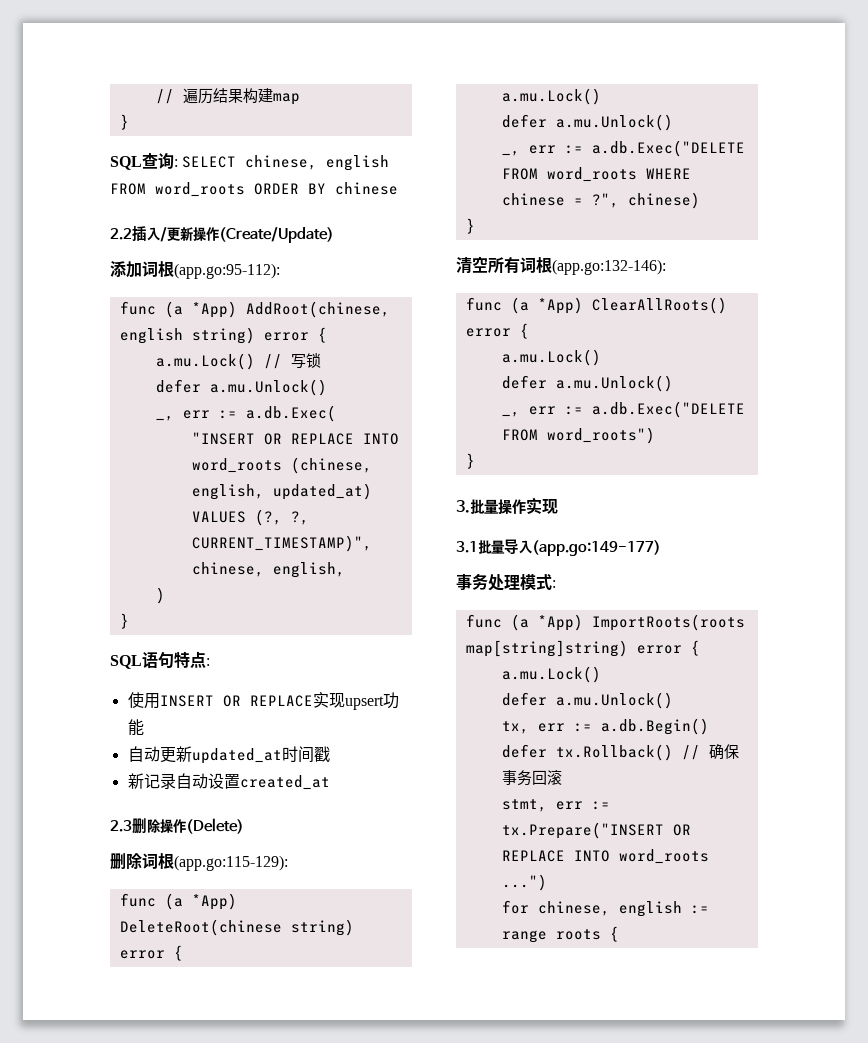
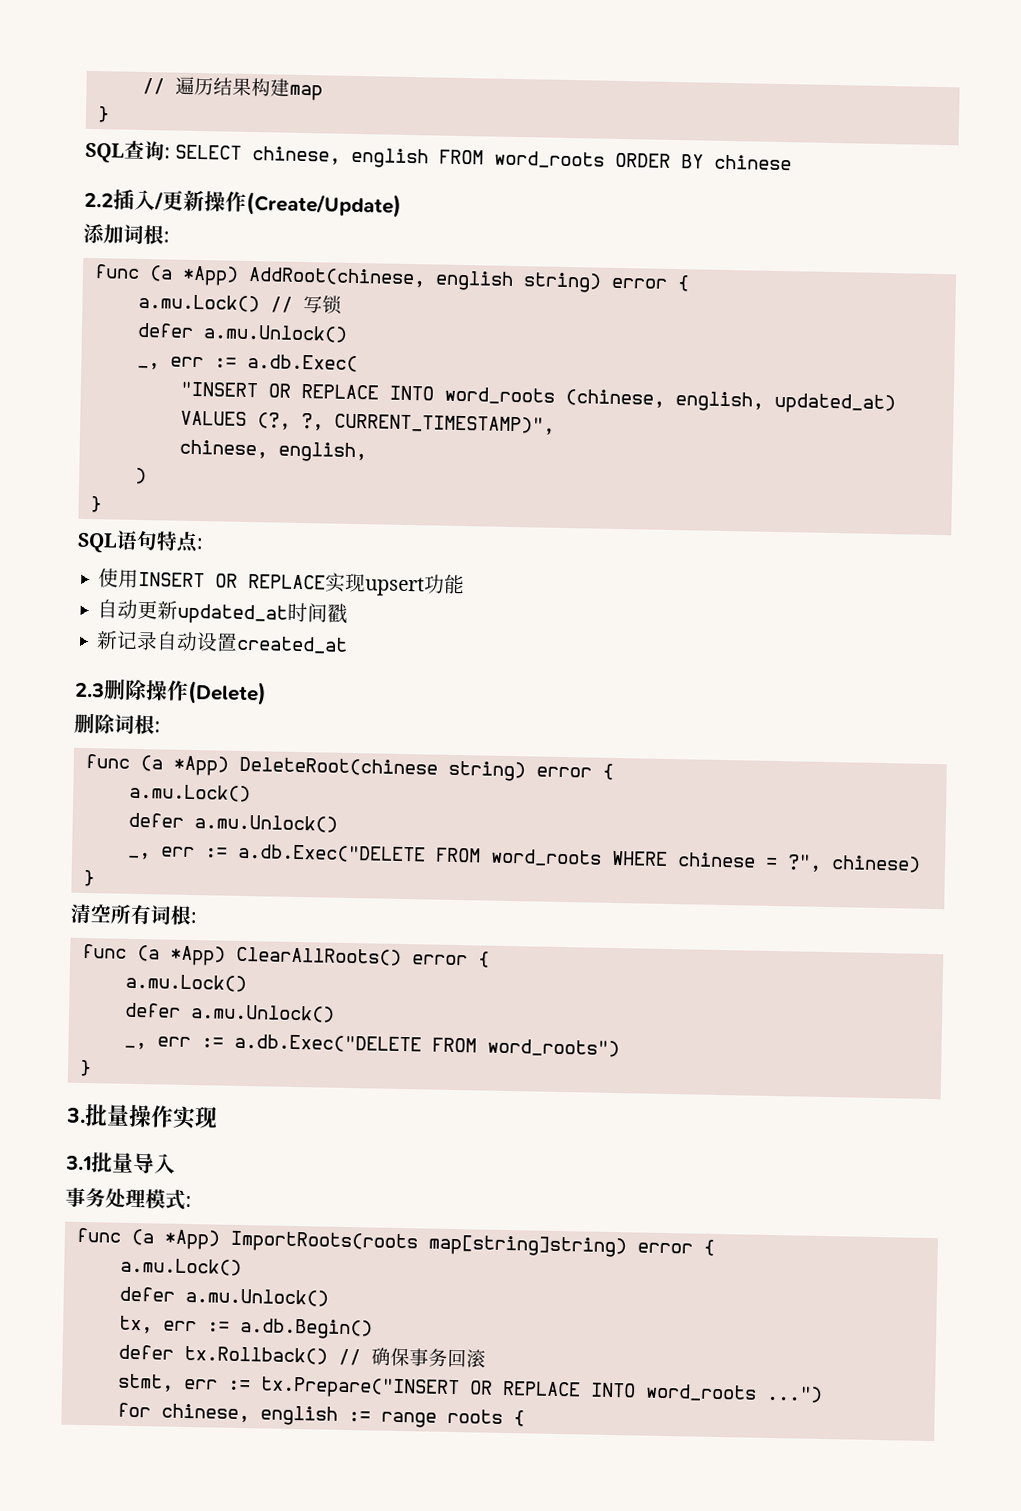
[174,263,280,279] (app.go:95-112): -> [163,231,170,243] :
[174,855,288,871] (app.go:115-129): -> [154,721,161,733] :
[552,259,666,275] (app.go:132-146): -> [190,912,197,924] :
[532,540,661,556] (app.go:149-177) -> (176, 1163) none

